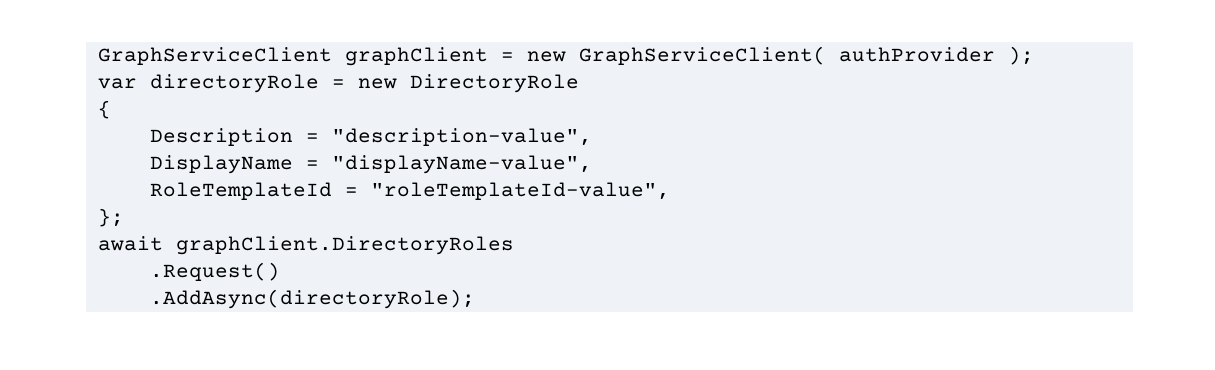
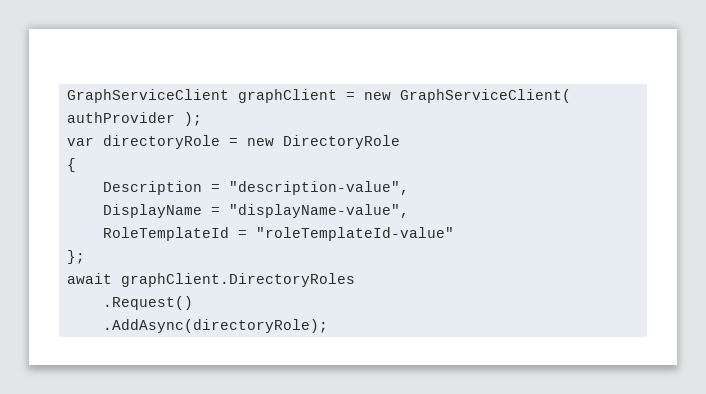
[370,182,670,200] "roleTemplateId-value", -> [256,227,455,241] "roleTemplateId-value"

